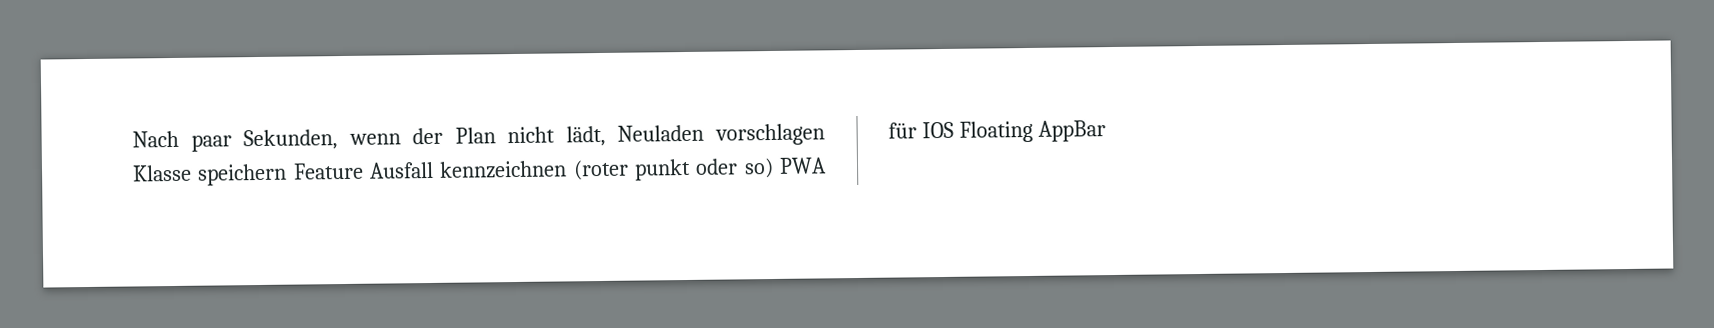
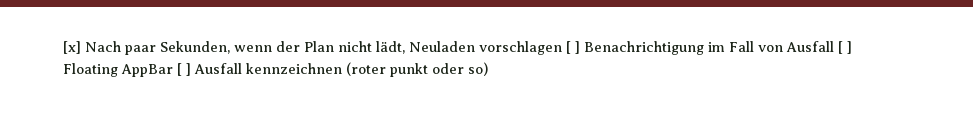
(132, 139) none -> [63,41,81,54] [x]
[132,162,364,186] Klasse speichern Feature -> [566,41,852,55] [63,63,191,77] [ ] Benachrichtigung im Fall von Ausfall [ ] Floating AppBar [ ]
[779,157,828,174] [888,120,1106,143] PWA für IOS Floating AppBar -> (488, 69) none

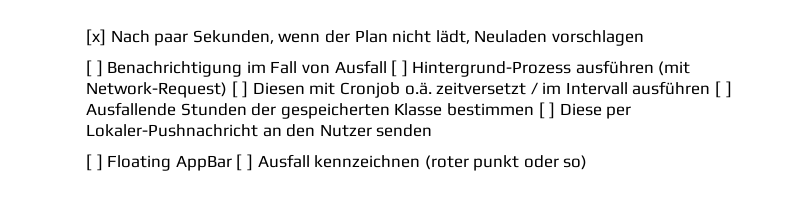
(562, 48) none -> (644, 38) //
(852, 47) none -> [412,60,691,77] [86,81,732,98] [86,102,632,119] [86,124,433,137] [86,154,103,171] Hintergrund-Prozess ausführen (mit Network-Request) [ ] Diesen mit Cronjob o.ä. zeitversetzt / im Intervall ausführen [ ] Ausfallende Stunden der gespeicherten Klasse bestimmen [ ] Diese per Lokaler-Pushnachricht an den Nutzer senden // [ ]

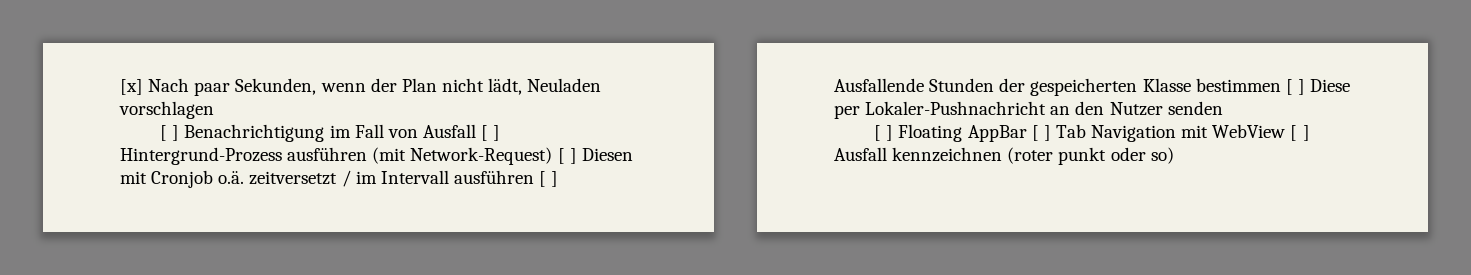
(253, 162) none -> [1055,124,1310,142] Tab Navigation mit WebView [ ]

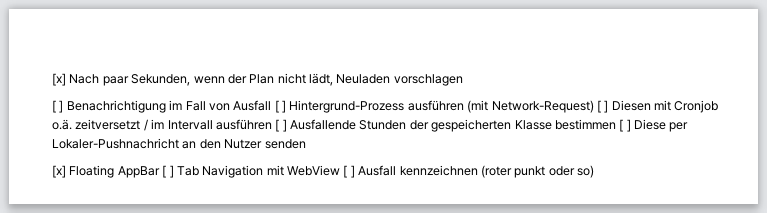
[874,125,894,141] [ ] -> [52,165,66,178] [x]

